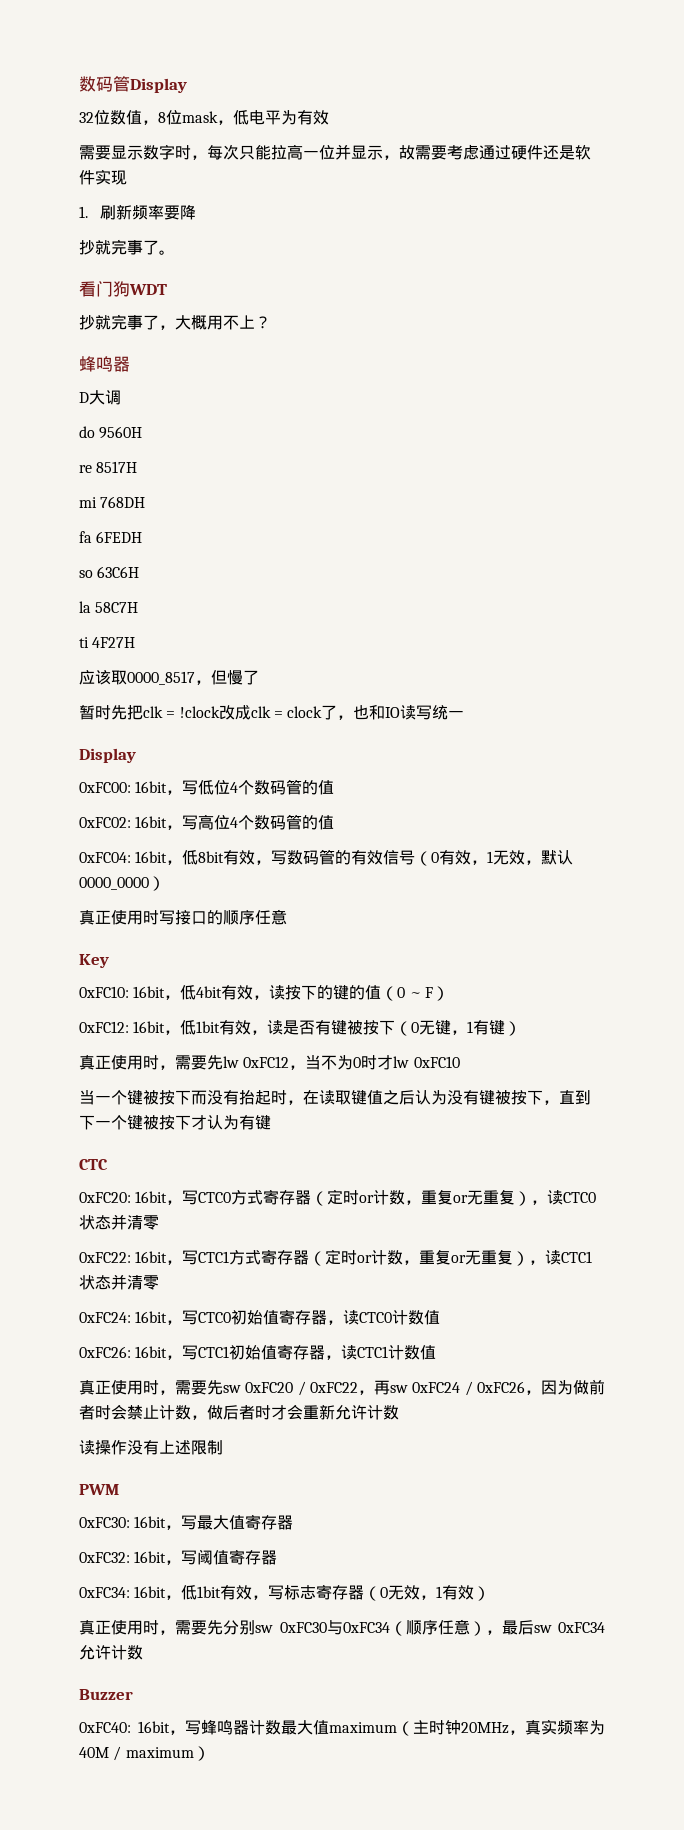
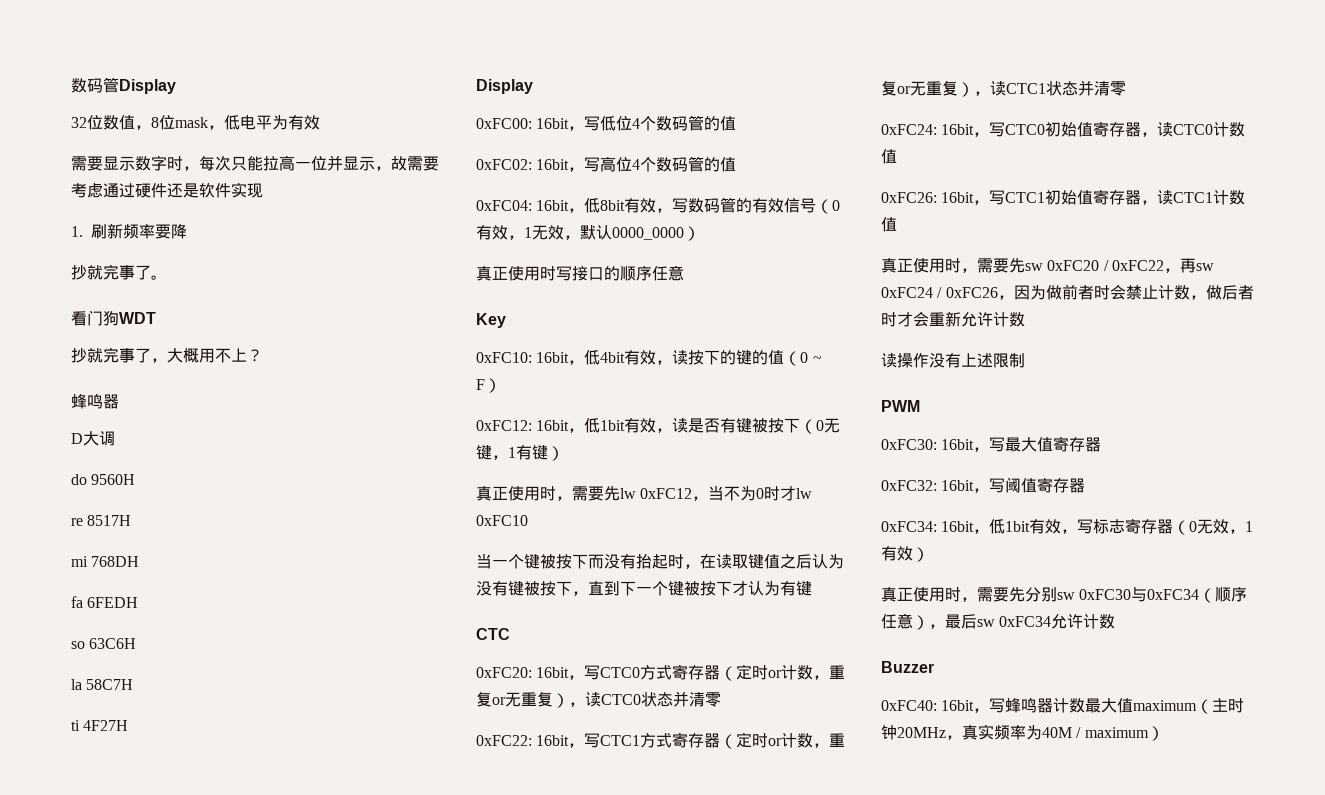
[79,670,259,685] [79,705,465,720] // 应该取0000_8517，但慢了 // 暂时先把clk = !clock改成clk = clock了，也和IO读写统一 -> (129, 725) none

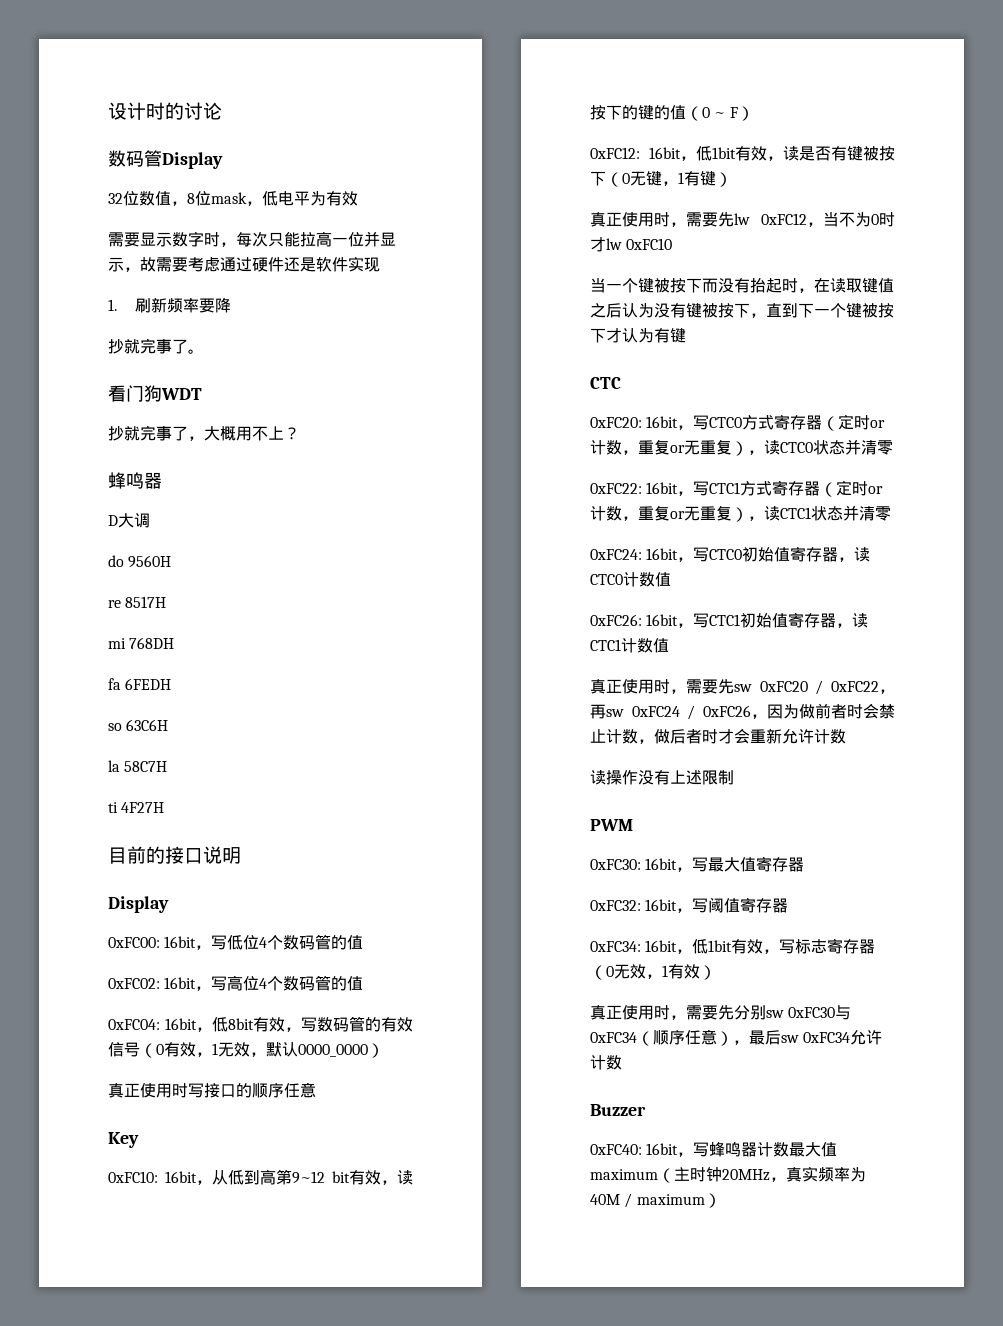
(71, 85) none -> [108,102,222,120] 设计时的讨论 //
(129, 725) none -> [108,846,241,864] // 目前的接口说明
[584,350,626,365] 低4bit -> [212,1169,350,1185] 从低到高第9~12 bit

